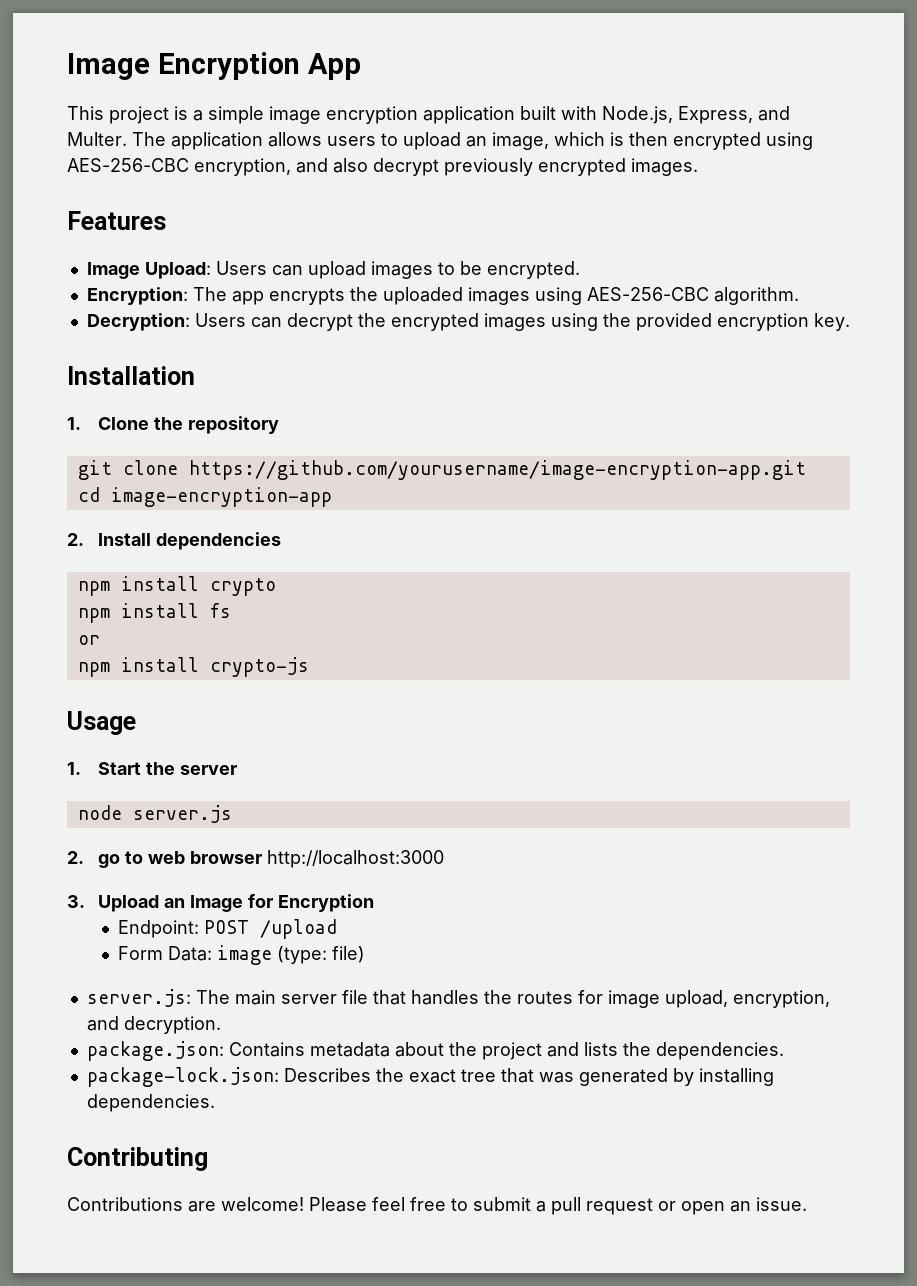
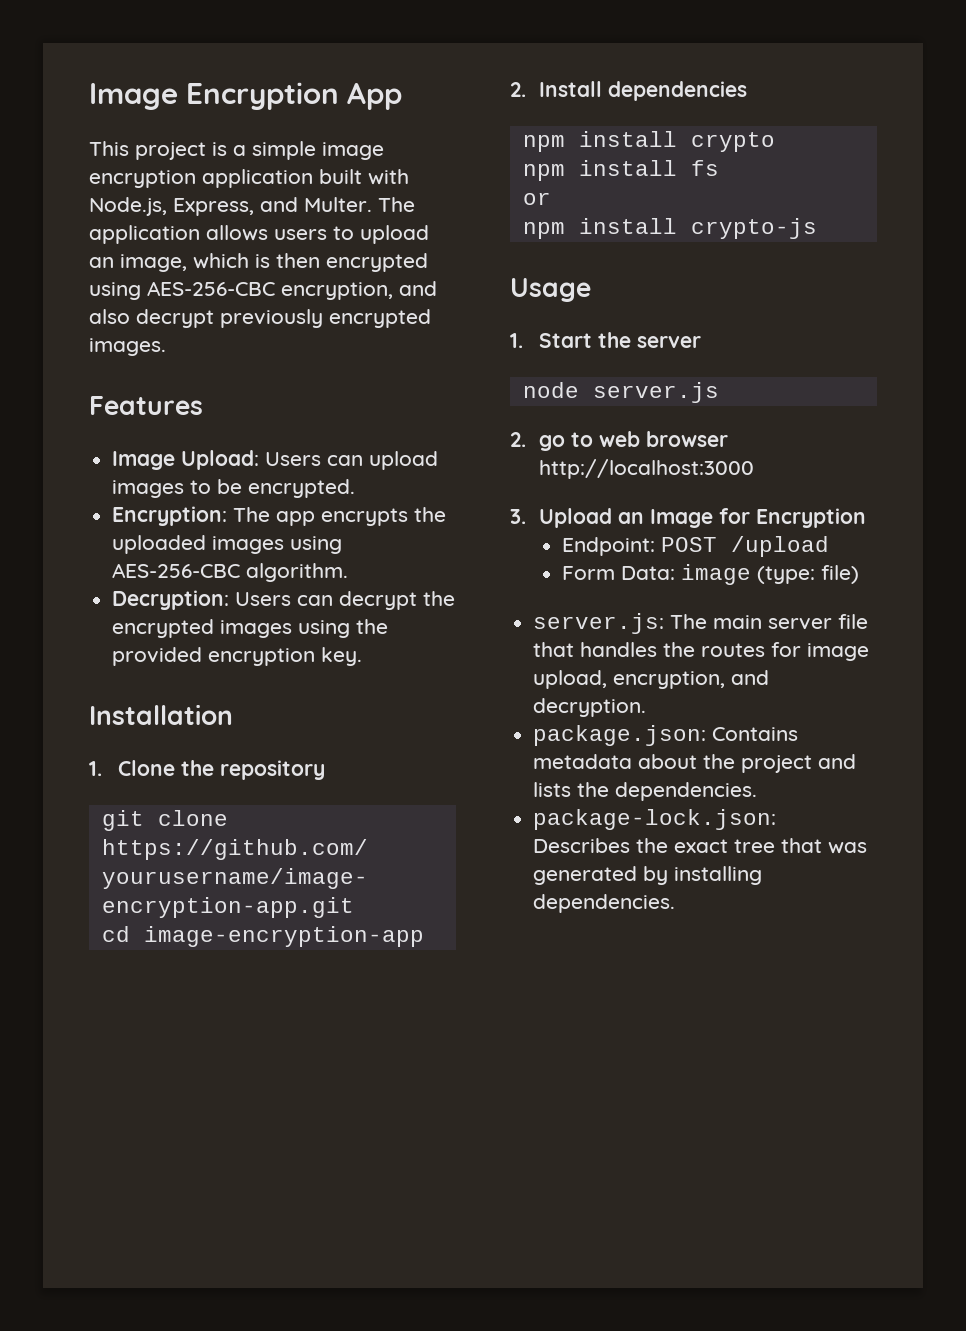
[67,1147,208,1171] [67,1197,807,1215] // Contributing // Contributions are welcome! Please feel free to submit a pull request or open an issue. -> (676, 903) none

